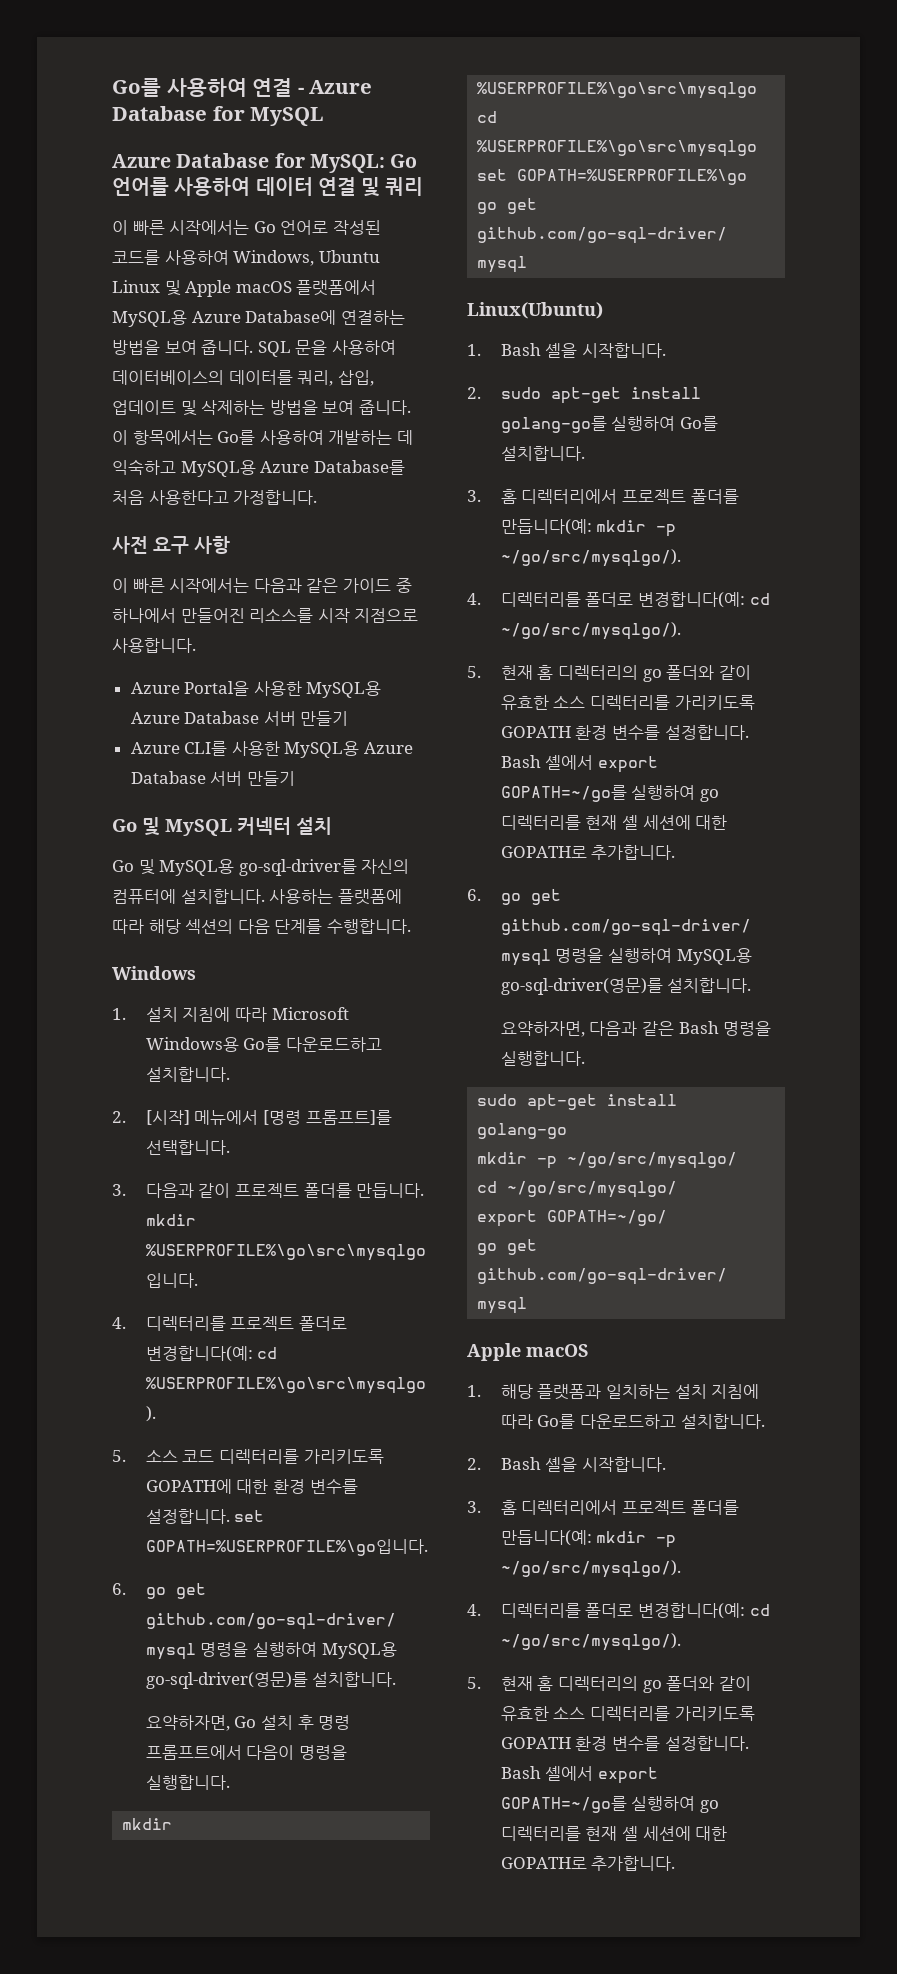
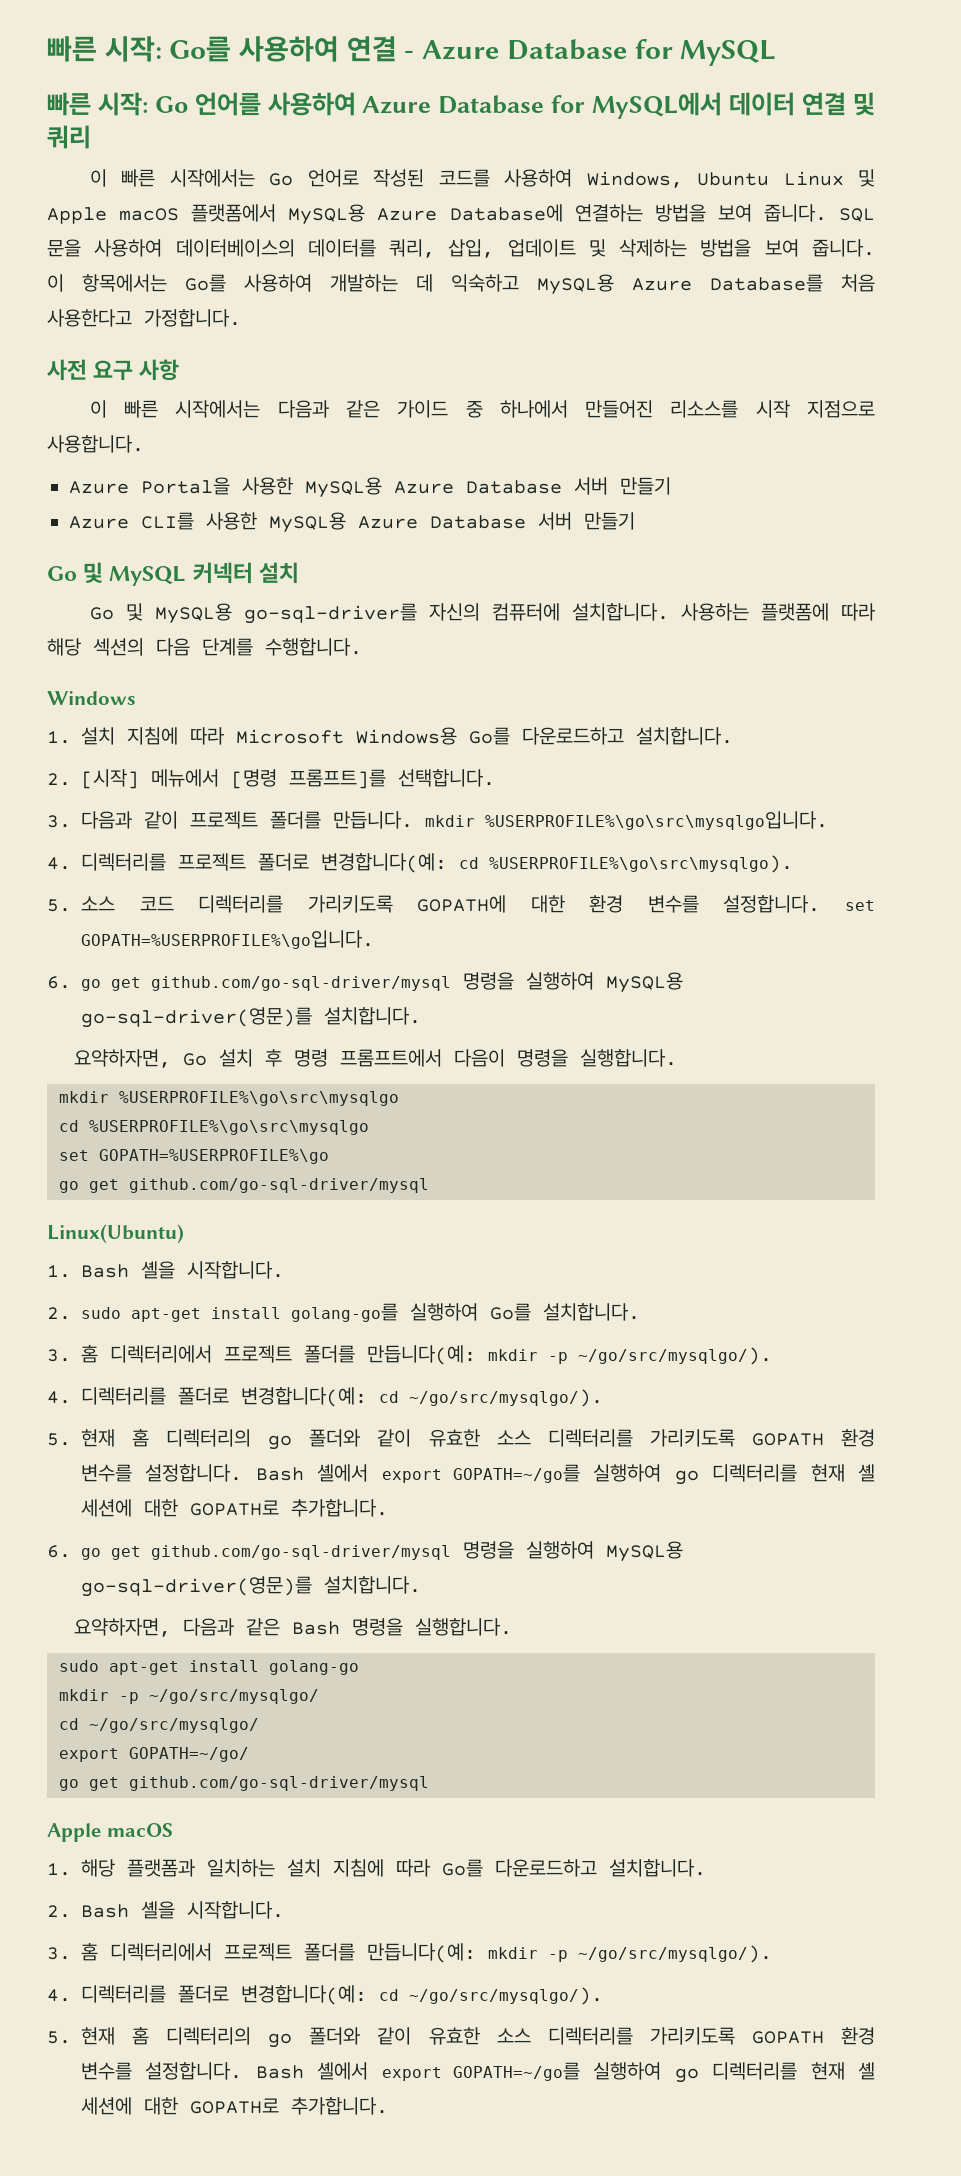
(112, 87) none -> [47,36,162,62] 빠른 시작:
[112,153,418,173] [112,177,251,196] Azure Database for MySQL: Go 언어를 사용하여 -> [47,92,723,119] 빠른 시작: Go 언어를 사용하여 Azure Database for MySQL에서

